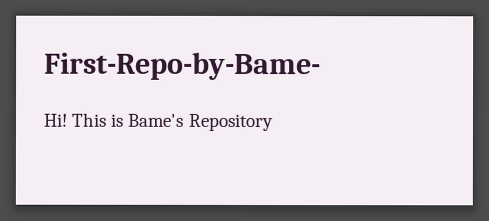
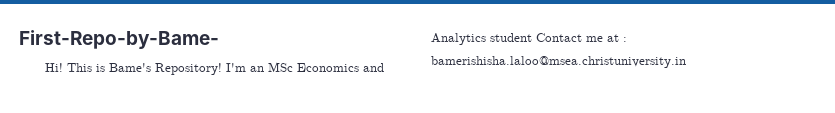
[187,113,273,132] Repository -> [154,62,384,75] [431,33,627,45] [431,56,686,68] Repository! I'm an MSc Economics and Analytics student Contact me at : bamerishisha.laloo@msea.christuniversity.in

